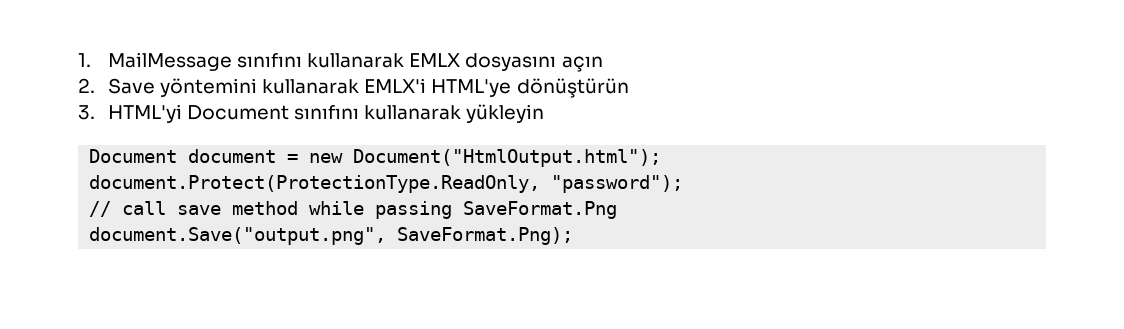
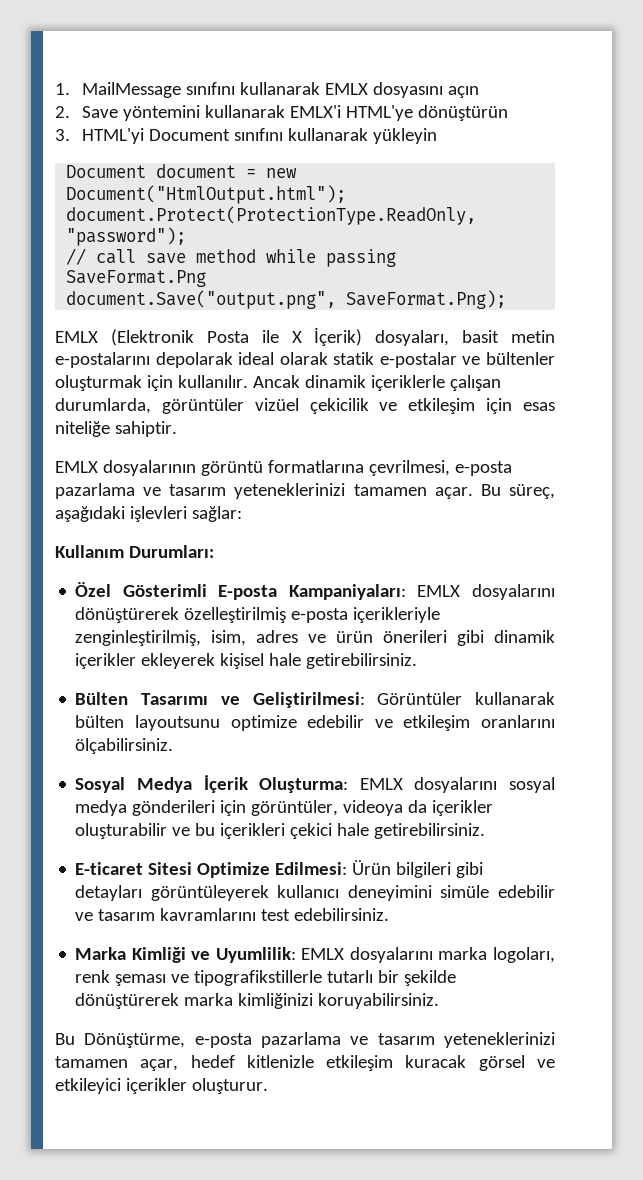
(574, 236) none -> [55,327,555,346] [55,352,555,368] [55,375,501,391] [55,398,555,414] [55,421,177,437] [55,460,512,476] [55,483,555,499] [55,506,242,522] [55,545,214,558] [75,582,555,600] [75,607,441,623] [75,630,555,646] [75,653,418,669] [75,692,555,708] [75,715,555,731] [75,738,174,754] [75,775,555,793] [75,800,494,816] [75,823,486,839] [75,860,484,878] [75,885,555,901] [75,908,390,921] [75,947,555,963] [75,970,457,986] [75,993,440,1009] [55,1032,555,1048] [55,1055,555,1071] [55,1078,268,1094] // EMLX (Elektronik Posta ile X İçerik) dosyaları, basit metin e-postalarını depolarak ideal olarak statik e-postalar ve bültenler oluşturmak için kullanılır. Ancak dinamik içeriklerle çalışan durumlarda, görüntüler vizüel çekicilik ve etkileşim için esas niteliğe sahiptir. // EMLX dosyalarının görüntü formatlarına çevrilmesi, e-posta pazarlama ve tasarım yeteneklerinizi tamamen açar. Bu süreç, aşağıdaki işlevleri sağlar: // Kullanım Durumları: // Özel Gösterimli E-posta Kampaniyaları: EMLX dosyalarını dönüştürerek özelleştirilmiş e-posta içerikleriyle zenginleştirilmiş, isim, adres ve ürün önerileri gibi dinamik içerikler ekleyerek kişisel hale getirebilirsiniz. // Bülten Tasarımı ve Geliştirilmesi: Görüntüler kullanarak bülten layoutsunu optimize edebilir ve etkileşim oranlarını ölçabilirsiniz. // Sosyal Medya İçerik Oluşturma: EMLX dosyalarını sosyal medya gönderileri için görüntüler, videoya da içerikler oluşturabilir ve bu içerikleri çekici hale getirebilirsiniz. // E-ticaret Sitesi Optimize Edilmesi: Ürün bilgileri gibi detayları görüntüleyerek kullanıcı deneyimini simüle edebilir ve tasarım kavramlarını test edebilirsiniz. // Marka Kimliği ve Uyumlilik: EMLX dosyalarını marka logoları, renk şeması ve tipografikstillerle tutarlı bir şekilde dönüştürerek marka kimliğinizi koruyabilirsiniz. // Bu Dönüştürme, e-posta pazarlama ve tasarım yeteneklerinizi tamamen açar, hedef kitlenizle etkileşim kuracak görsel ve etkileyici içerikler oluşturur.

